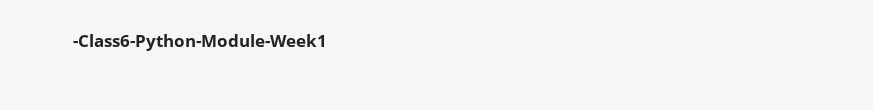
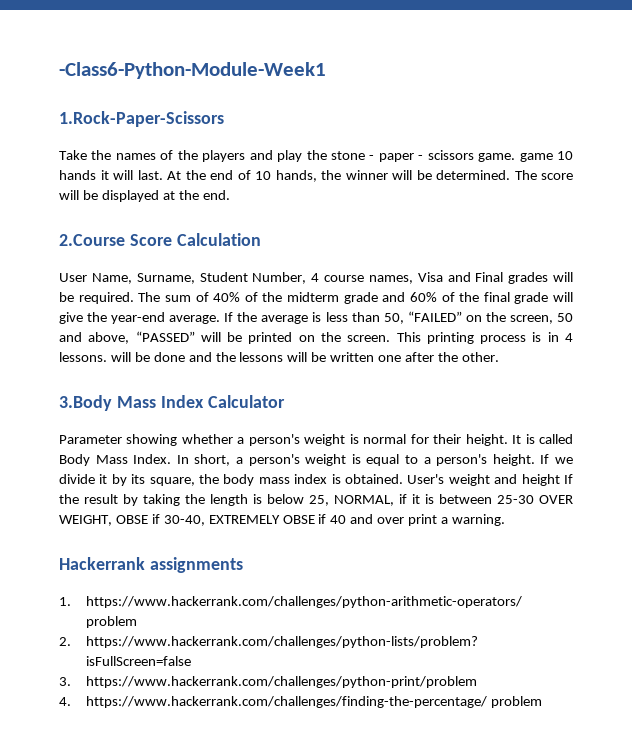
(327, 42) none -> [59,111,224,127] [59,150,573,162] [59,170,573,182] [59,190,230,202] [59,233,261,246] [59,272,573,284] [59,292,573,304] [59,311,573,324] [59,331,573,344] [59,352,499,362] [59,395,285,411] [59,434,573,446] [59,454,574,466] [59,474,573,486] [59,494,573,506] [59,514,505,526] [59,557,243,573] [59,596,523,608] [86,616,138,628] [59,636,479,648] [86,656,192,666] [59,676,478,688] [59,696,542,708] // 1.Rock-Paper-Scissors // Take the names of the players and play the stone - paper - scissors game. game 10 hands it will last. At the end of 10 hands, the winner will be determined. The score will be displayed at the end. // 2.Course Score Calculation // User Name, Surname, Student Number, 4 course names, Visa and Final grades will be required. The sum of 40% of the midterm grade and 60% of the final grade will give the year-end average. If the average is less than 50, “FAILED” on the screen, 50 and above, “PASSED” will be printed on the screen. This printing process is in 4 lessons. will be done and the lessons will be written one after the other. // 3.Body Mass Index Calculator // Parameter showing whether a person's weight is normal for their height. It is called Body Mass Index. In short, a person's weight is equal to a person's height. If we divide it by its square, the body mass index is obtained. User's weight and height If the result by taking the length is below 25, NORMAL, if it is between 25-30 OVER WEIGHT, OBSE if 30-40, EXTREMELY OBSE if 40 and over print a warning. // Hackerrank assignments // 1. https://www.hackerrank.com/challenges/python-arithmetic-operators/ problem // 2. https://www.hackerrank.com/challenges/python-lists/problem? isFullScreen=false // 3. https://www.hackerrank.com/challenges/python-print/problem // 4. https://www.hackerrank.com/challenges/finding-the-percentage/ problem

